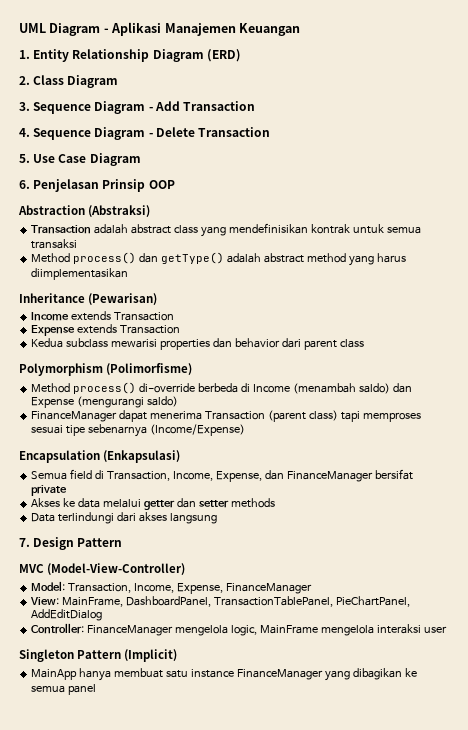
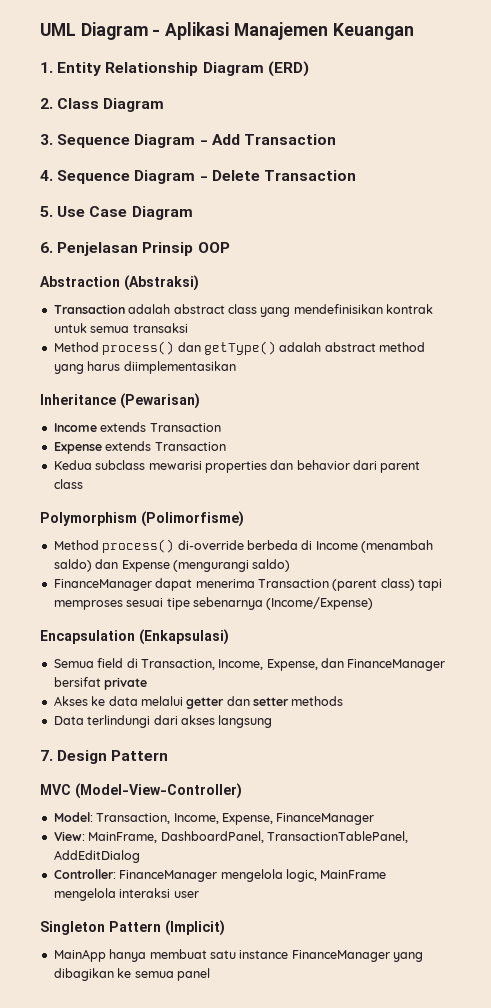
[335,596,410,607] PieChartPanel, -> (408, 837) none

